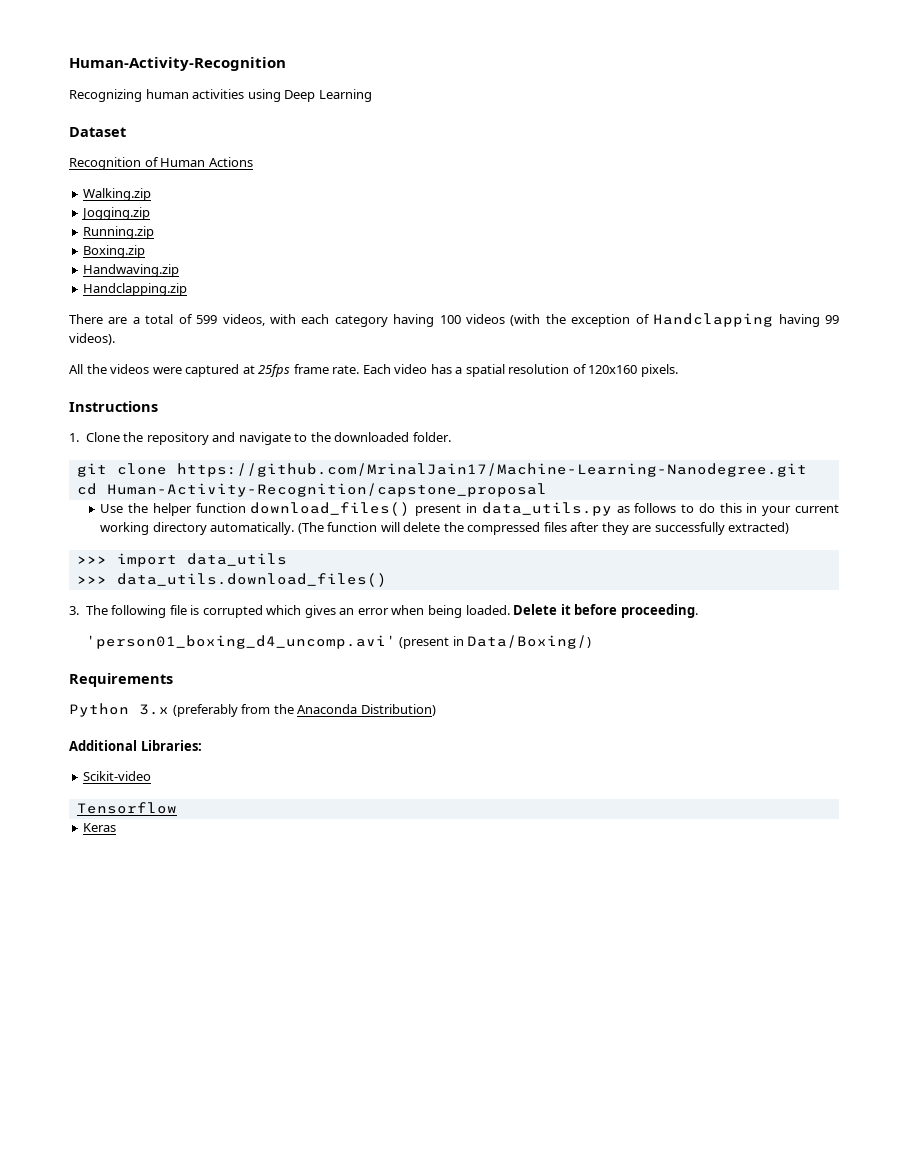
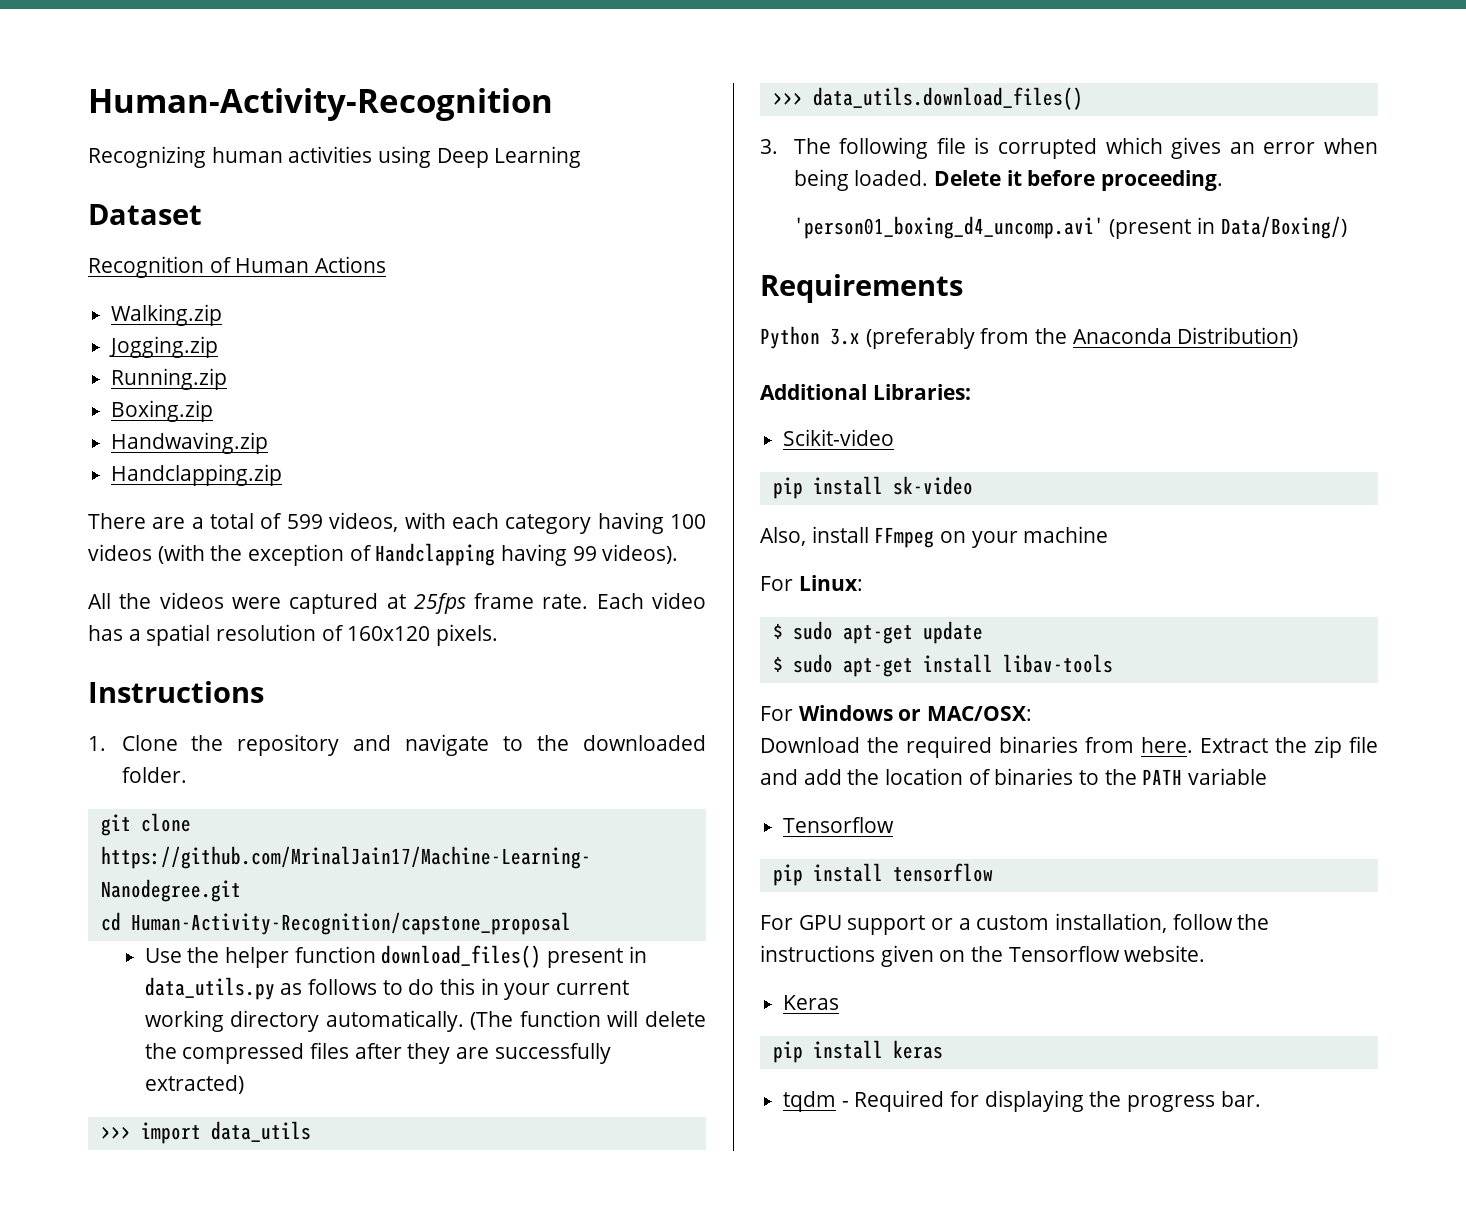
[588,365,638,374] 120x160 -> [347,626,431,641] 160x120
[76,802,177,814] [83,823,117,832] Tensorflow // Keras -> [772,476,973,499] [760,526,1109,548] [760,575,863,591] [772,621,983,644] [772,654,1113,677] [760,705,1033,721] [760,736,1378,758] [760,768,1268,785] [783,817,895,833] [772,863,993,886] [760,913,1270,935] [760,945,1206,967] [783,995,840,1010] [772,1040,943,1063] [783,1090,1261,1112] pip install sk-video // Also, install FFmpeg on your machine // For Linux: // $ sudo apt-get update // $ sudo apt-get install libav-tools // For Windows or MAC/OSX: // Download the required binaries from here. Extract the zip file and add the location of binaries to the PATH variable // Tensorflow // pip install tensorflow // For GPU support or a custom installation, follow the instructions given on the Tensorflow website. // Keras // pip install keras // tqdm - Required for displaying the progress bar.

